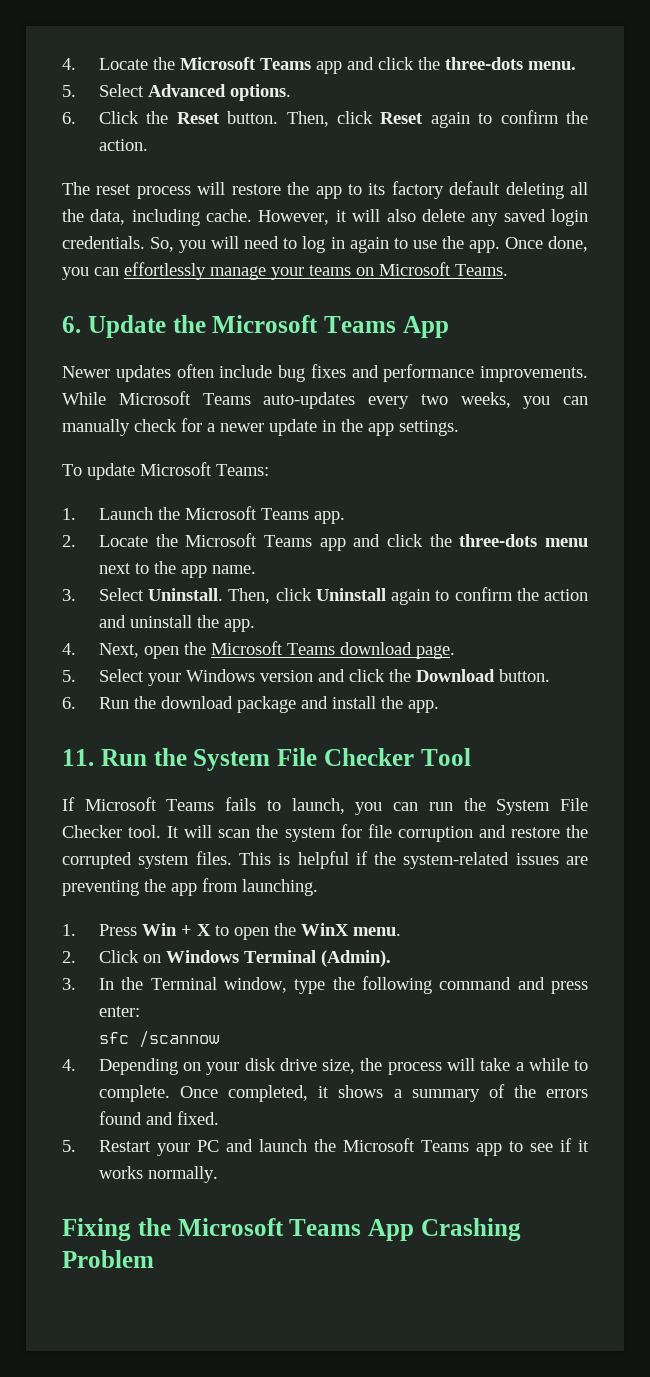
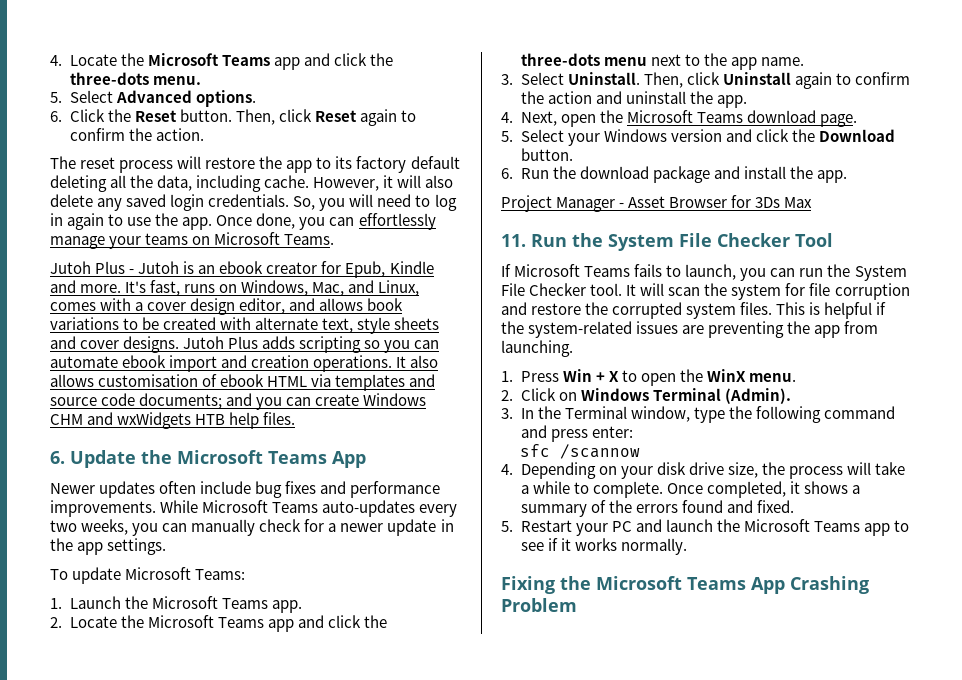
(508, 270) none -> [50,261,434,278] [50,280,420,296] [50,298,404,315] [50,317,440,334] [50,336,440,353] [50,355,439,372] [50,374,436,391] [50,393,427,410] [50,412,296,429] // Jutoh Plus - Jutoh is an ebook creator for Epub, Kindle and more. It's fast, runs on Windows, Mac, and Linux, comes with a cover design editor, and allows book variations to be created with alternate text, style sheets and cover designs. Jutoh Plus adds scripting so you can automate ebook import and creation operations. It also allows customisation of ebook HTML via templates and source code documents; and you can create Windows CHM and wxWidgets HTB help files.
(439, 706) none -> [501,195,813,212] // Project Manager - Asset Browser for 3Ds Max

